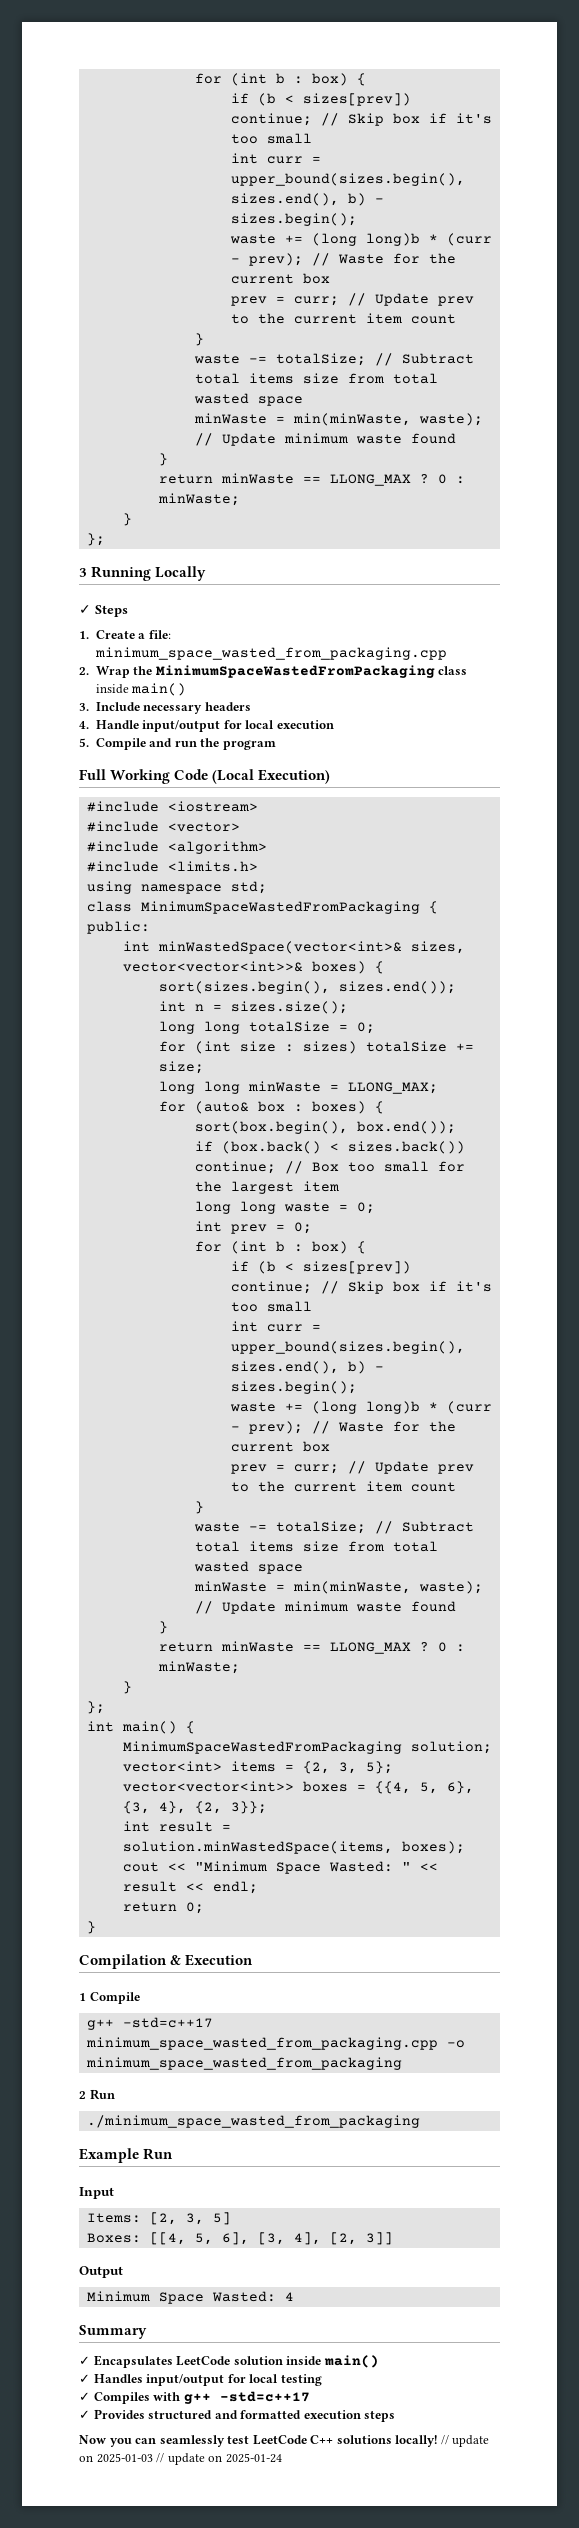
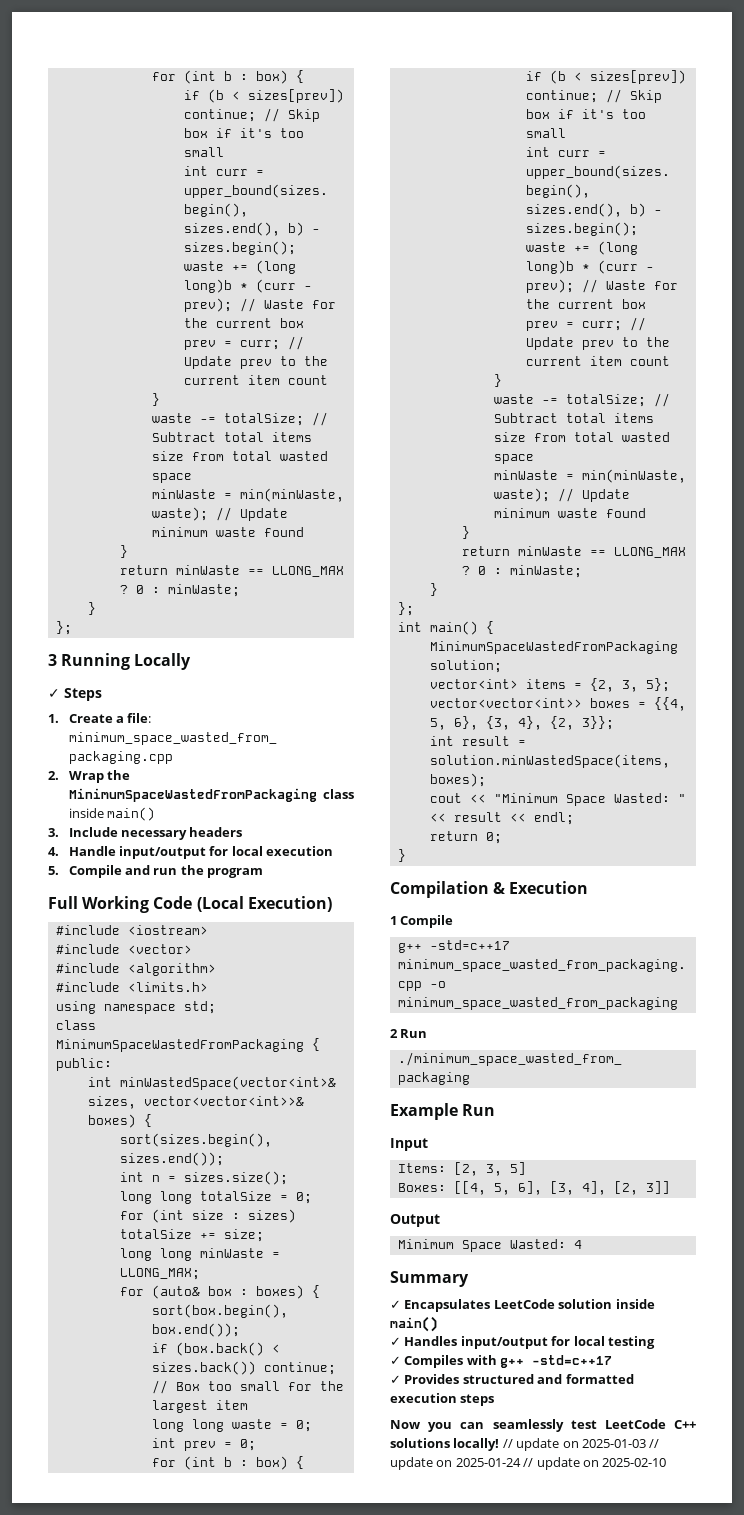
(282, 2458) none -> [523,1457,667,1470] // update on 2025-02-10

